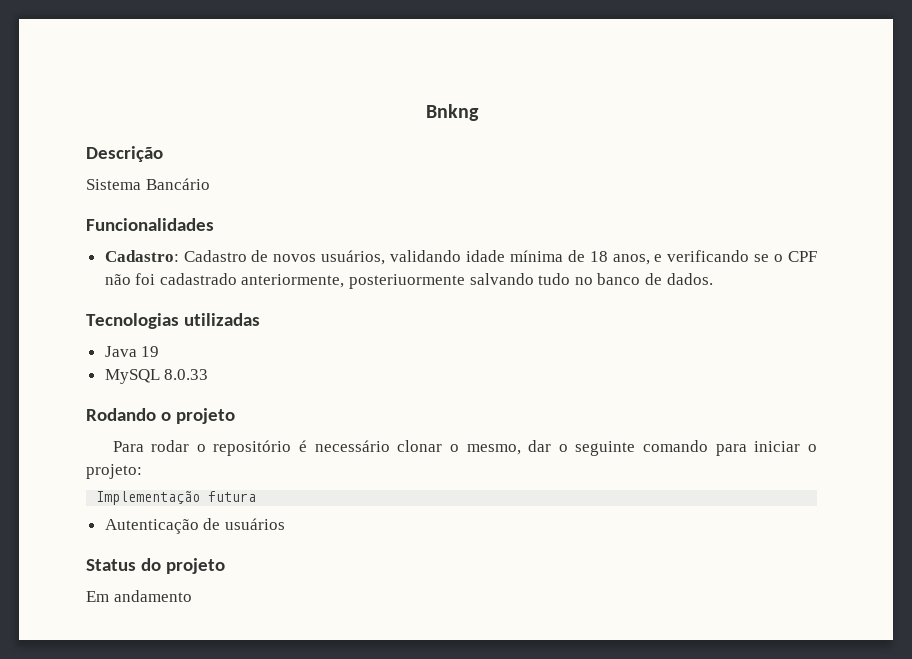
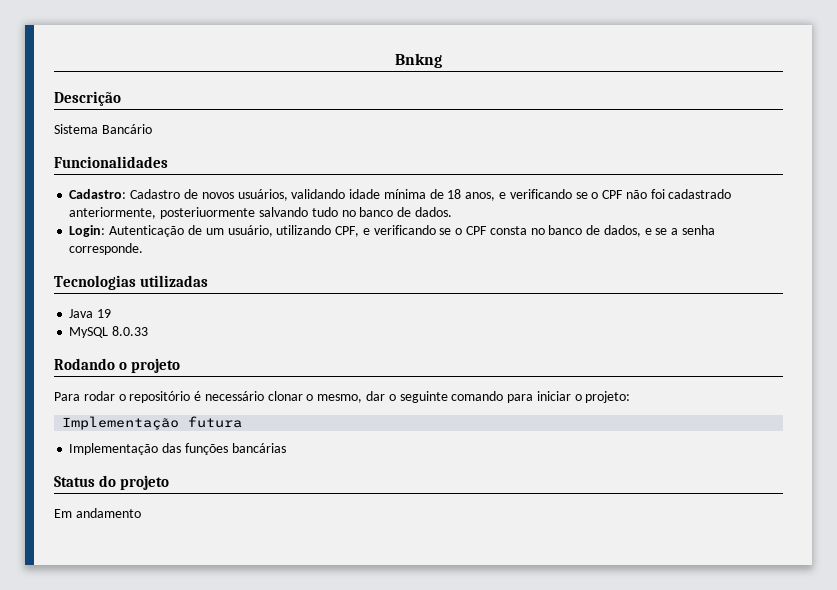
(713, 279) none -> [69,225,715,237] [69,243,144,255] // Login: Autenticação de um usuário, utilizando CPF, e verificando se o CPF consta no banco de dados, e se a senha corresponde.
[104,518,285,534] Autenticação de usuários -> [69,443,286,455] Implementação das funções bancárias

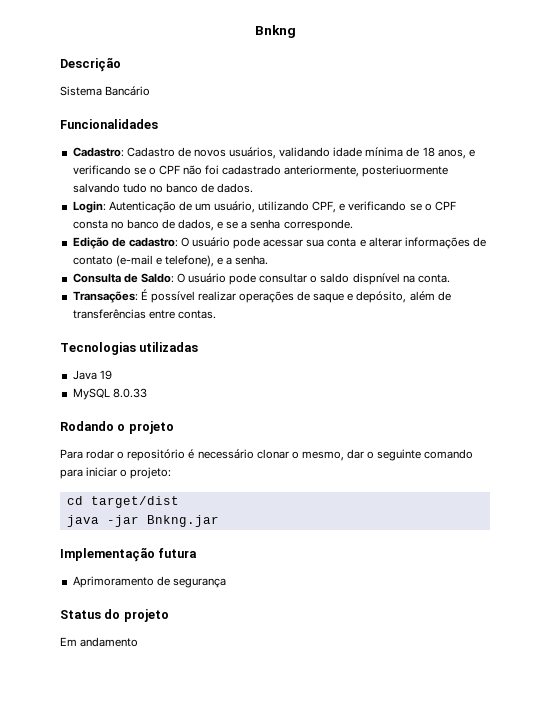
(144, 249) none -> [72,237,486,249] [72,255,269,267] [72,273,450,285] [72,289,451,303] [72,309,216,319] // Edição de cadastro: O usuário pode acessar sua conta e alterar informações de contato (e-mail e telefone), e a senha. // Consulta de Saldo: O usuário pode consultar o saldo dispnível na conta. // Transações: É possível realizar operações de saque e depósito, além de transferências entre contas.
[62,416,243,430] [69,443,286,455] Implementação futura // Implementação das funções bancárias -> [66,496,179,508] [66,515,219,527] [60,547,198,562] [72,576,226,588] cd target/dist // java -jar Bnkng.jar // Implementação futura // Aprimoramento de segurança

